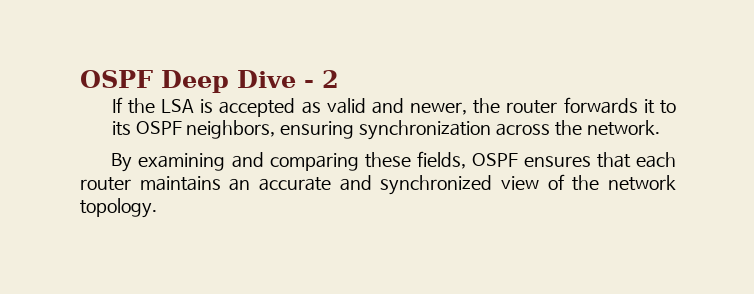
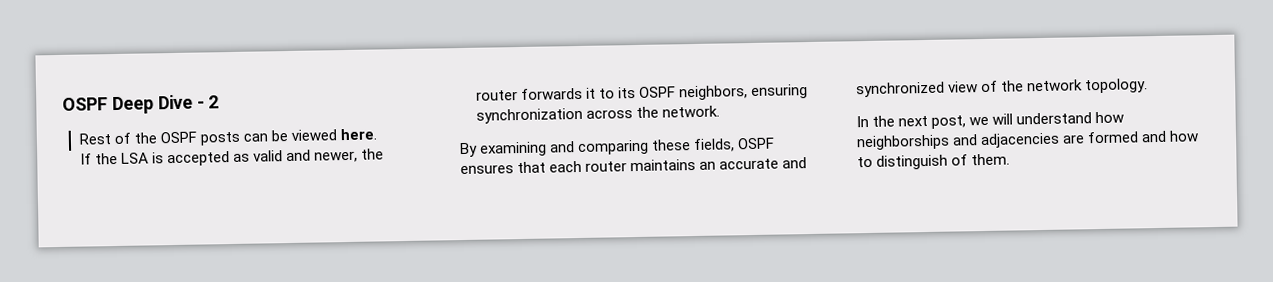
(339, 79) none -> [78,128,377,146] // Rest of the OSPF posts can be viewed here.
(157, 208) none -> [856,111,1125,129] [856,130,1200,151] [857,153,1011,170] // In the next post, we will understand how neighborships and adjacencies are formed and how to distinguish of them.

